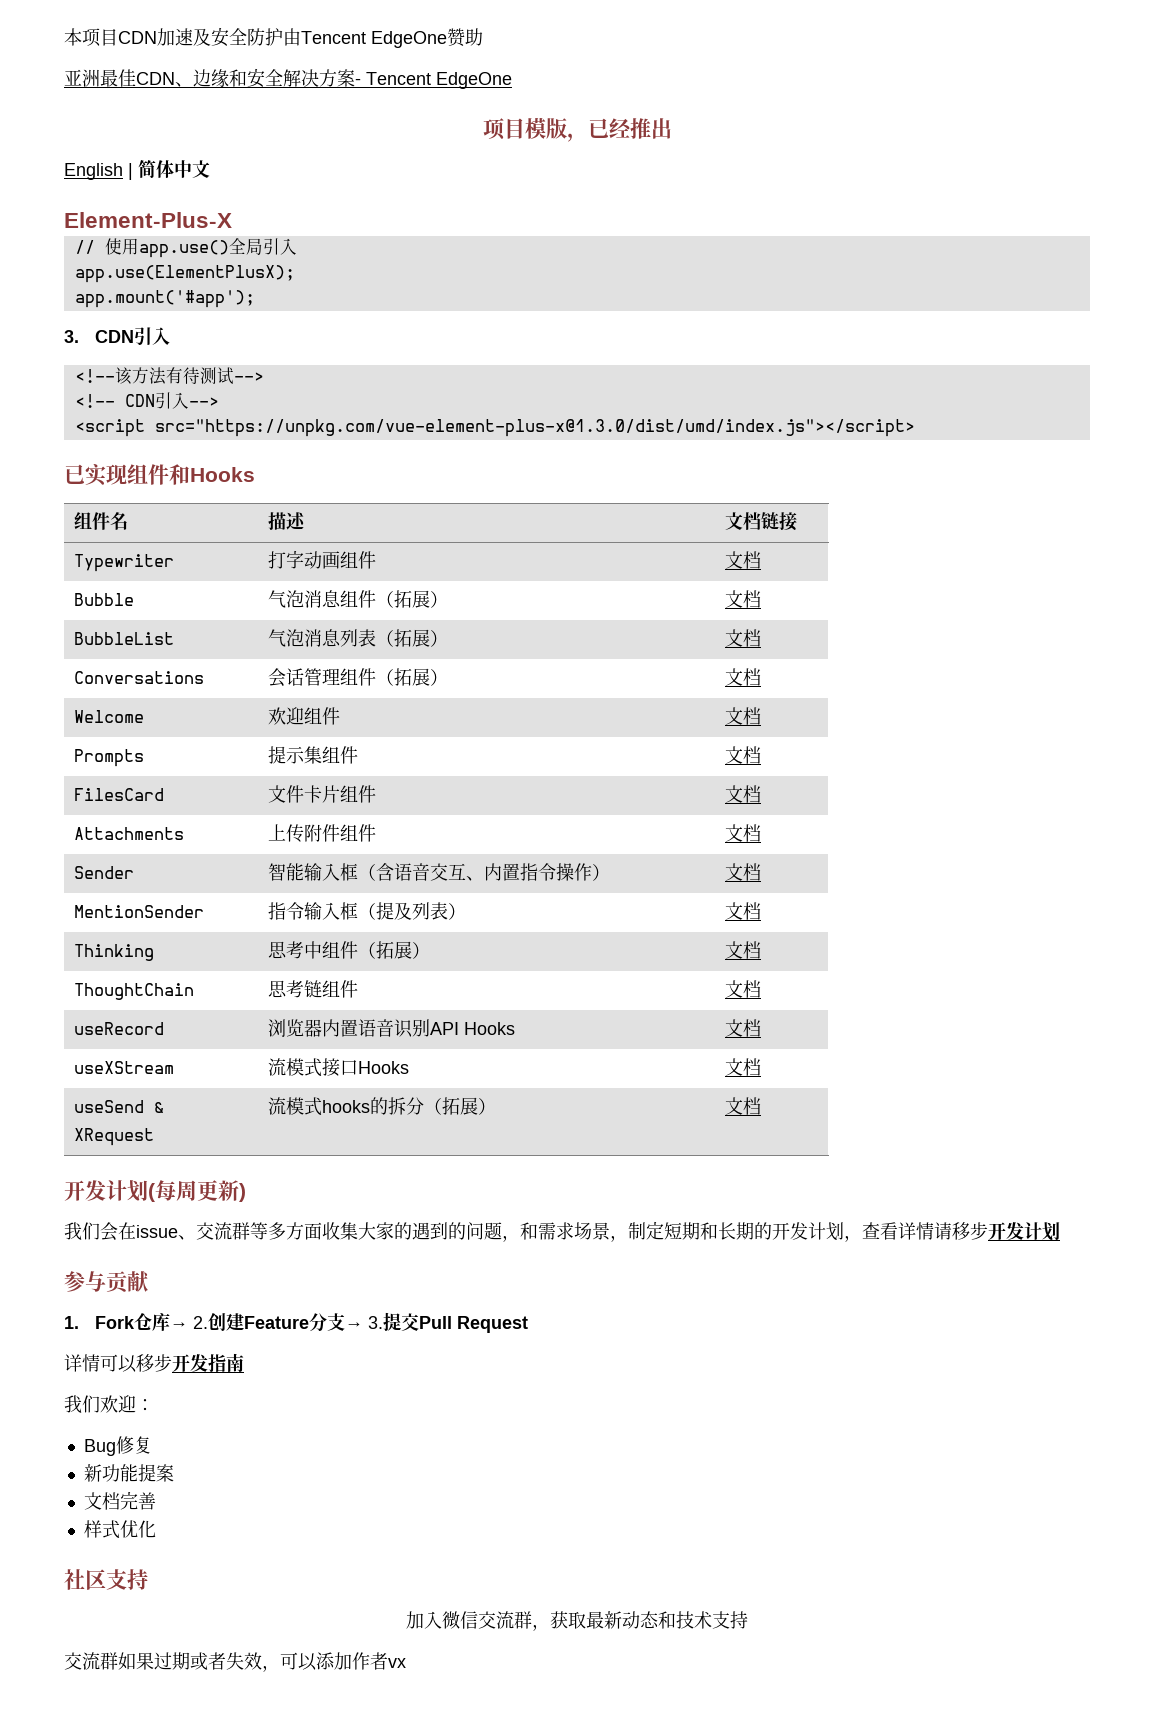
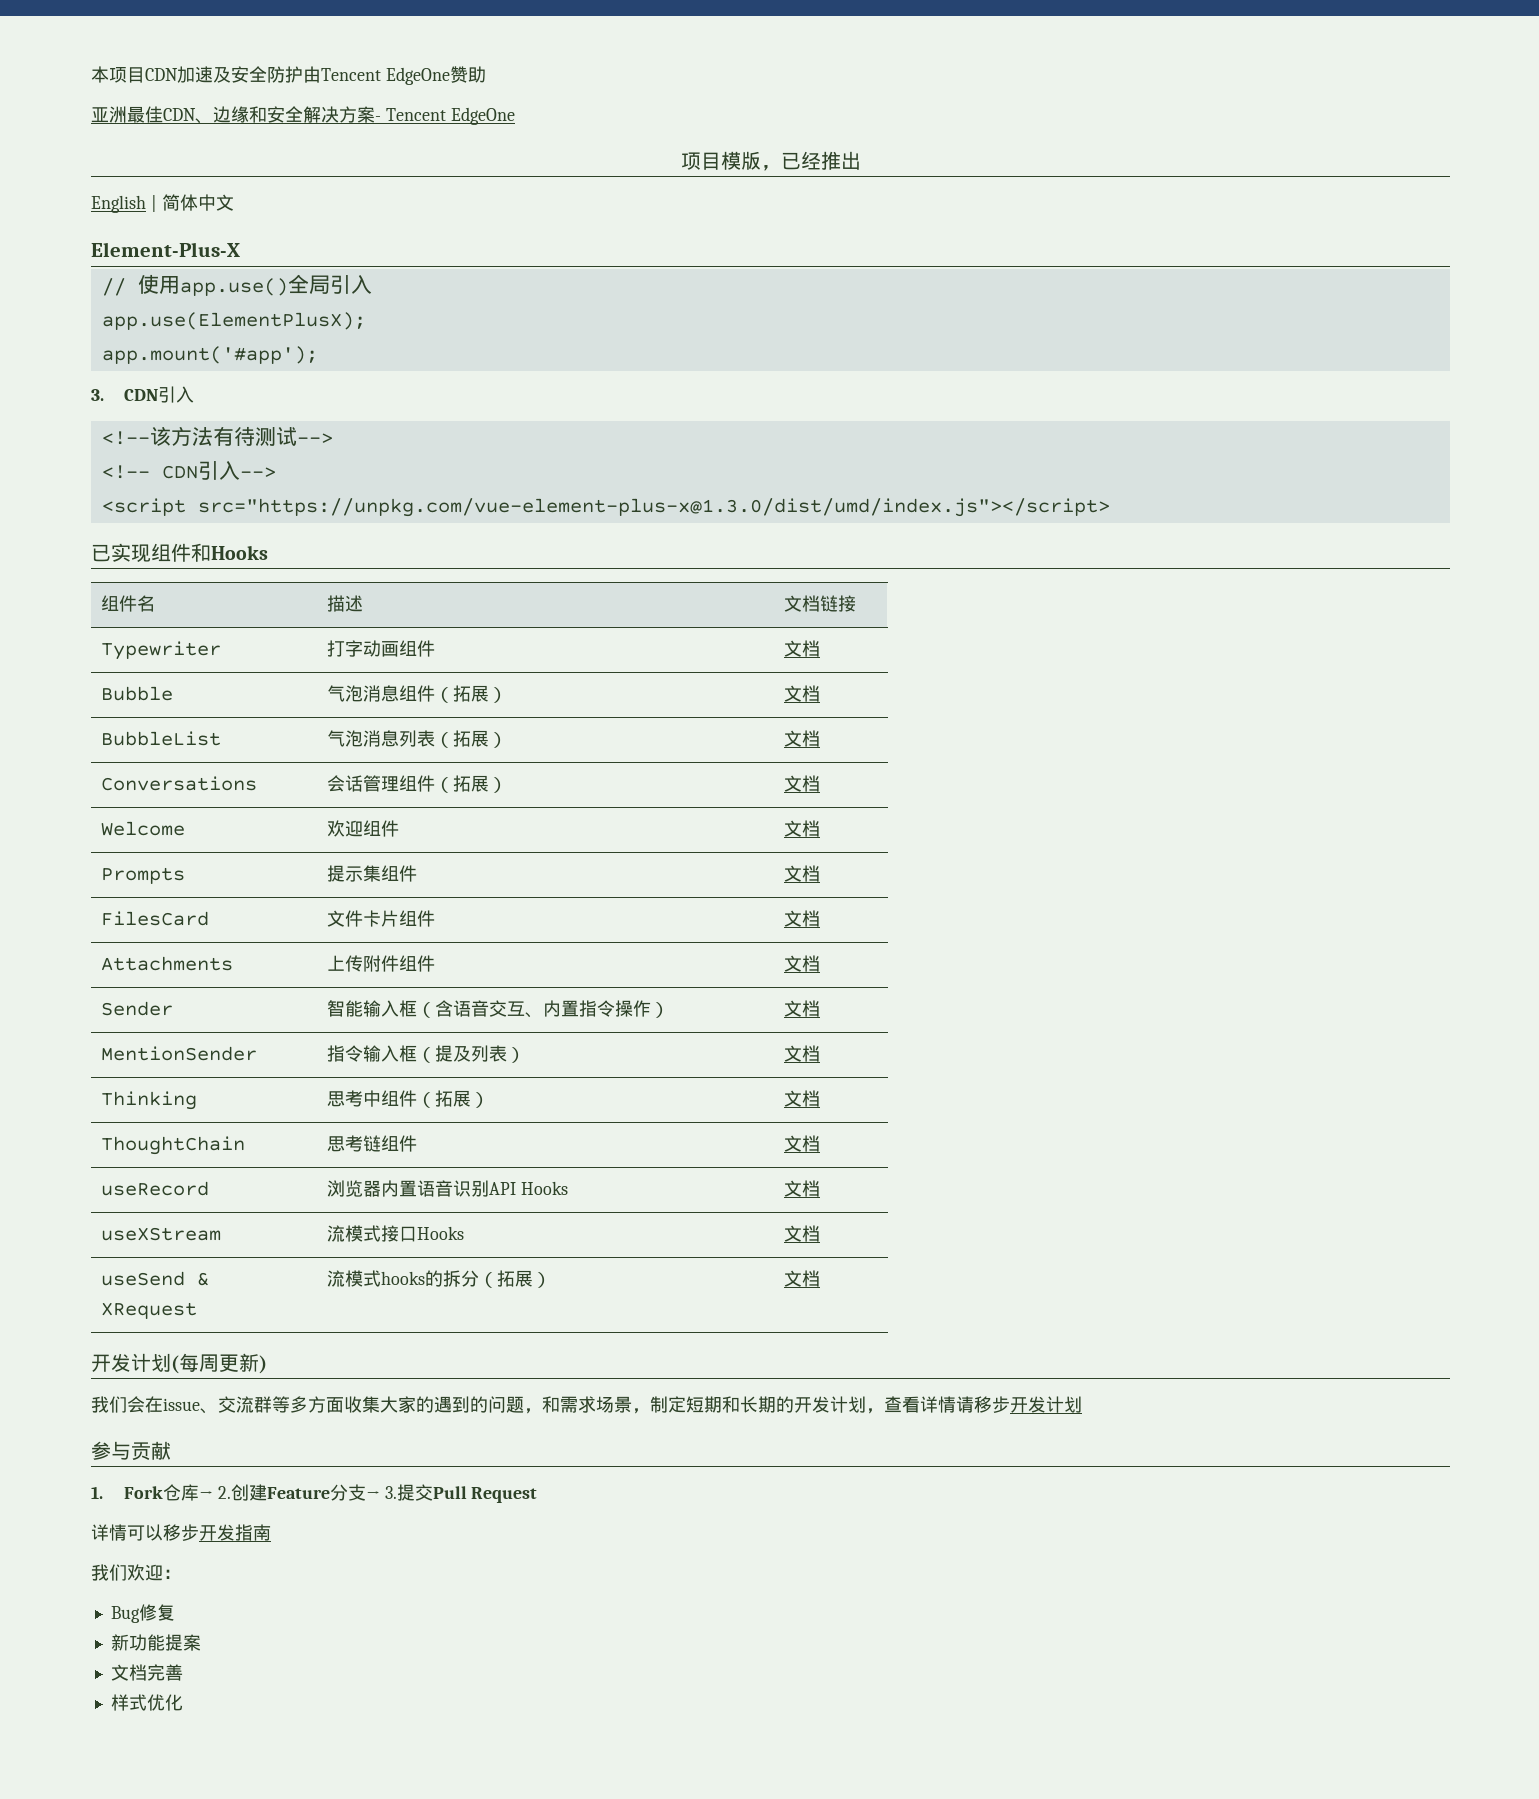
[64,1569,148,1590] [406,1611,748,1631] [64,1652,406,1672] // 社区支持 // 加入微信交流群，获取最新动态和技术支持 // 交流群如果过期或者失效，可以添加作者vx -> (183, 1702) none

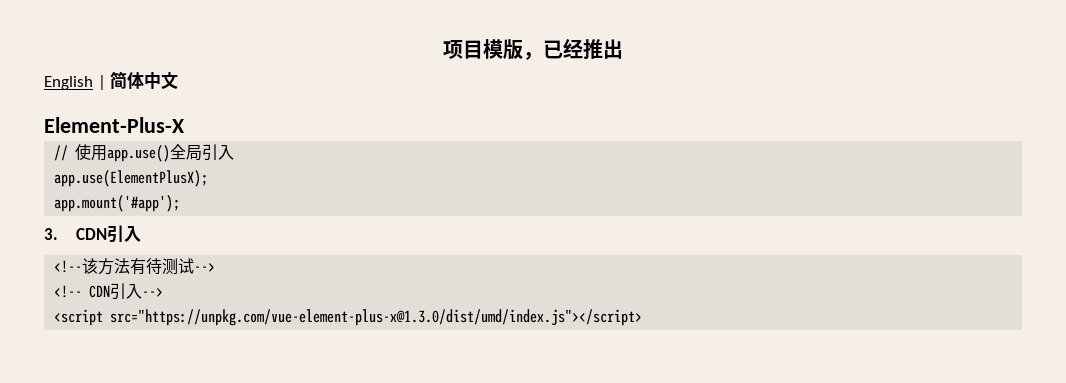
[91,66,486,85] [91,106,515,125] 本项目CDN加速及安全防护由Tencent EdgeOne赞助 // 亚洲最佳CDN、边缘和安全解决方案- Tencent EdgeOne // -> (443, 49) none
[91,543,268,563] [101,595,156,612] [327,595,364,612] [784,595,857,612] [101,641,222,660] [327,640,436,657] [784,640,821,657] [101,686,174,701] [327,685,508,703] [784,685,821,702] [101,731,222,746] [327,730,508,748] [784,730,821,747] [101,776,258,791] [327,775,508,793] [784,775,821,792] [101,821,186,836] [327,820,400,837] [784,820,821,837] [101,867,186,884] [327,865,418,882] [784,865,821,882] [101,911,210,926] [327,910,436,927] [784,910,821,927] [101,956,234,971] [327,955,436,972] [784,955,821,972] [101,1001,174,1016] [327,1000,670,1018] [784,1000,821,1017] [101,1046,258,1061] [327,1045,526,1063] [784,1045,821,1062] [101,1091,198,1110] [327,1090,490,1108] [784,1090,821,1107] [101,1136,246,1155] [327,1135,418,1152] [784,1135,821,1152] [101,1181,210,1196] [327,1180,569,1197] [784,1180,821,1197] [101,1227,222,1241] [327,1225,465,1242] [784,1225,821,1242] [101,1271,210,1286] [101,1302,198,1319] [327,1270,552,1288] [784,1270,821,1287] [91,1353,267,1374] [91,1396,1082,1414] [91,1441,171,1461] [91,1484,538,1503] [91,1524,271,1541] [91,1564,181,1581] [110,1604,175,1623] [110,1634,201,1651] [110,1664,183,1681] [110,1694,183,1711] // 已实现组件和Hooks // 组件名 | 描述 | 文档链接 // Typewriter | 打字动画组件 | 文档 // Bubble | 气泡消息组件（拓展） | 文档 // BubbleList | 气泡消息列表（拓展） | 文档 // Conversations | 会话管理组件（拓展） | 文档 // Welcome | 欢迎组件 | 文档 // Prompts | 提示集组件 | 文档 // FilesCard | 文件卡片组件 | 文档 // Attachments | 上传附件组件 | 文档 // Sender | 智能输入框（含语音交互、内置指令操作） | 文档 // MentionSender | 指令输入框（提及列表） | 文档 // Thinking | 思考中组件（拓展） | 文档 // ThoughtChain | 思考链组件 | 文档 // useRecord | 浏览器内置语音识别API Hooks | 文档 // useXStream | 流模式接口Hooks | 文档 // useSend & XRequest | 流模式hooks的拆分（拓展） | 文档 // 开发计划(每周更新) // 我们会在issue、交流群等多方面收集大家的遇到的问题，和需求场景，制定短期和长期的开发计划，查看详情请移步开发计划 // 参与贡献 // 1. Fork仓库→ 2.创建Feature分支→ 3.提交Pull Request // 详情可以移步开发指南 // 我们欢迎： // Bug修复 // 新功能提案 // 文档完善 // 样式优化 -> (643, 317) none

